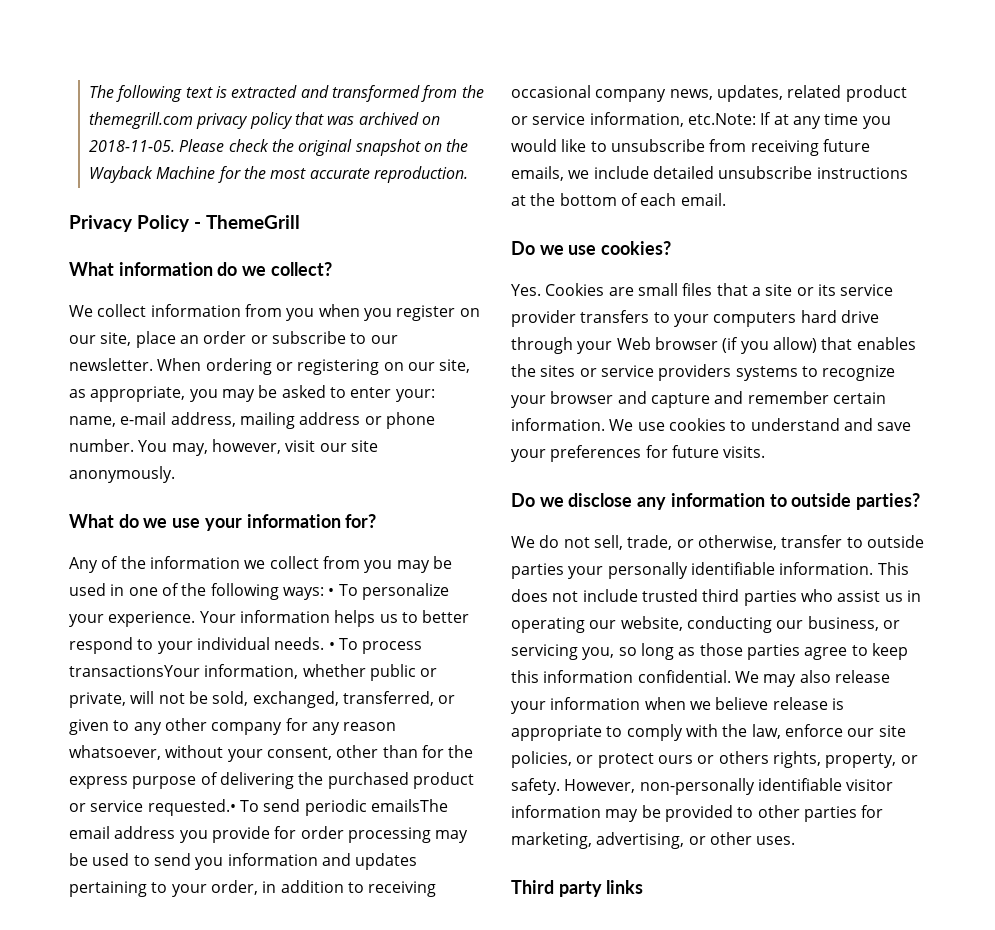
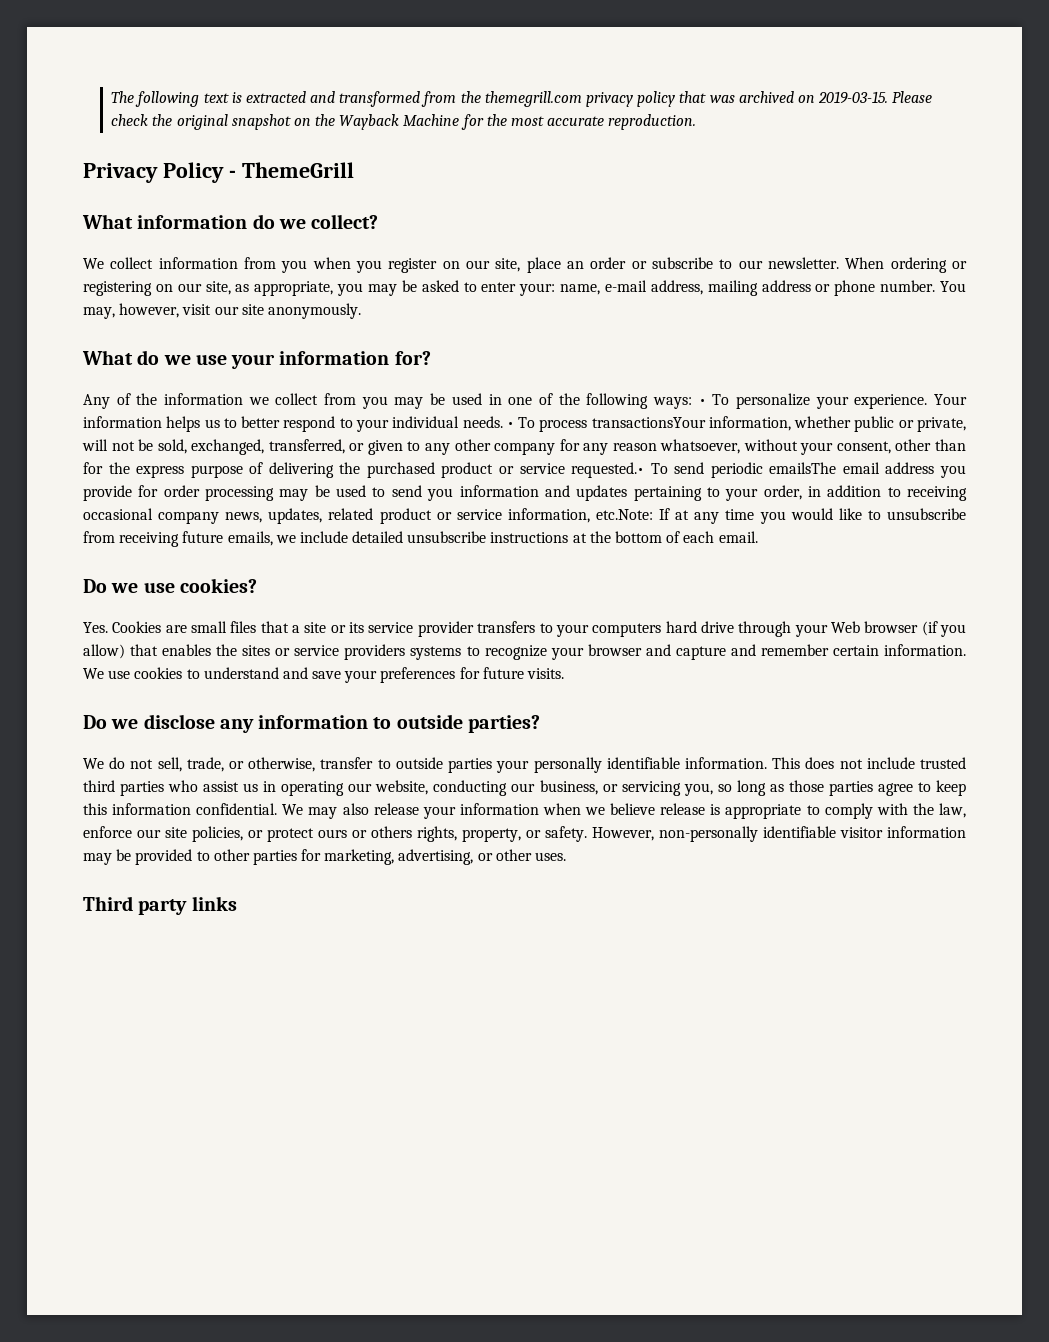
[88,140,175,152] 2018-11-05. -> [818,91,889,104] 2019-03-15.

